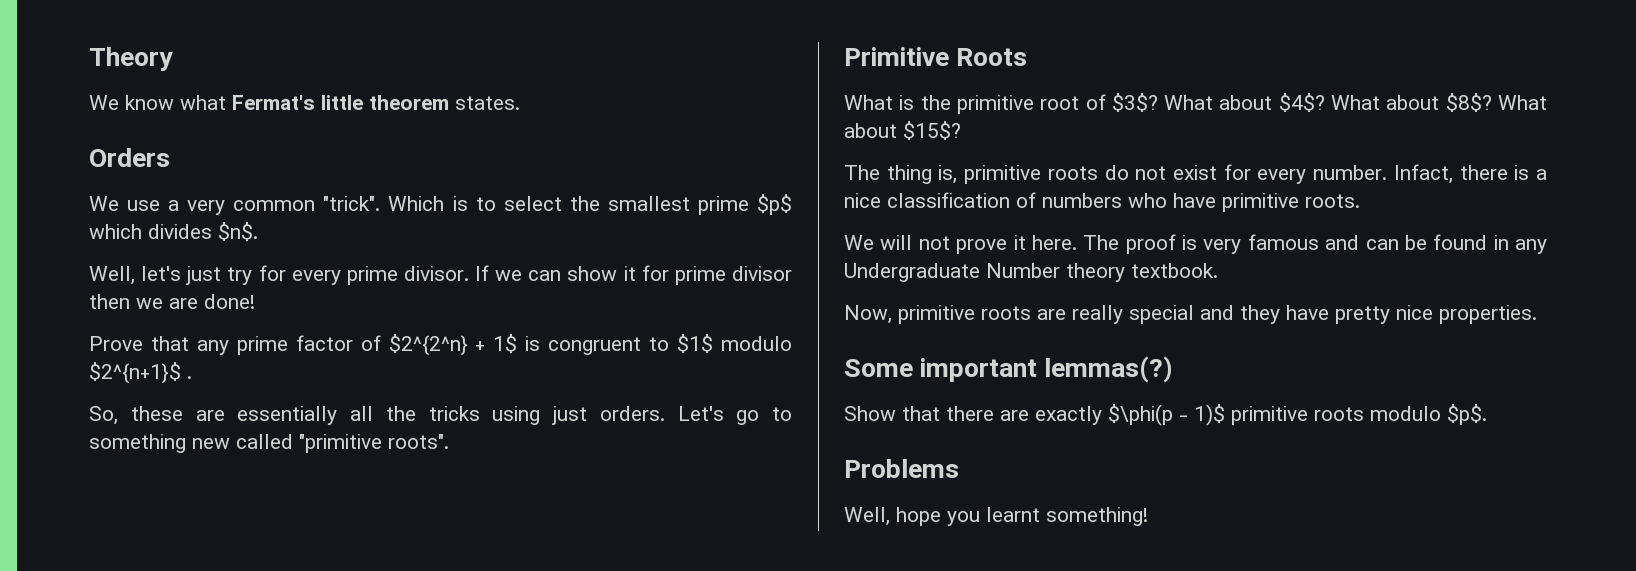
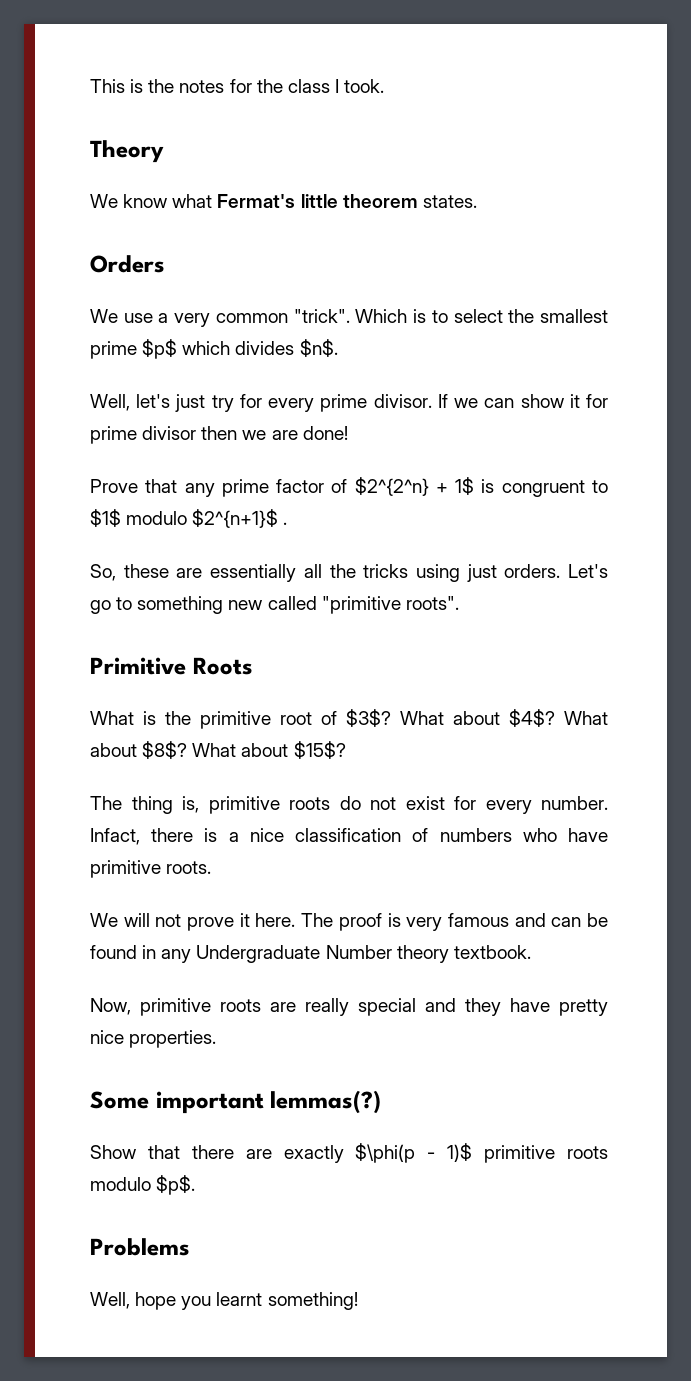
(89, 59) none -> [90,79,385,93] This is the notes for the class I took. //

